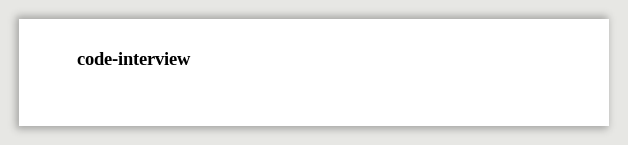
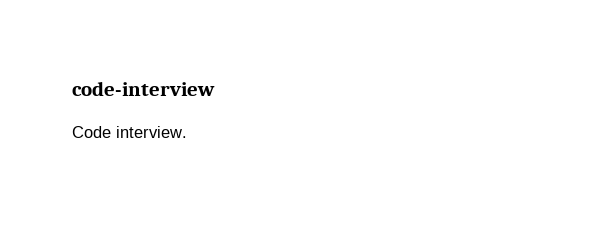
(191, 58) none -> [72,126,187,138] // Code interview.

